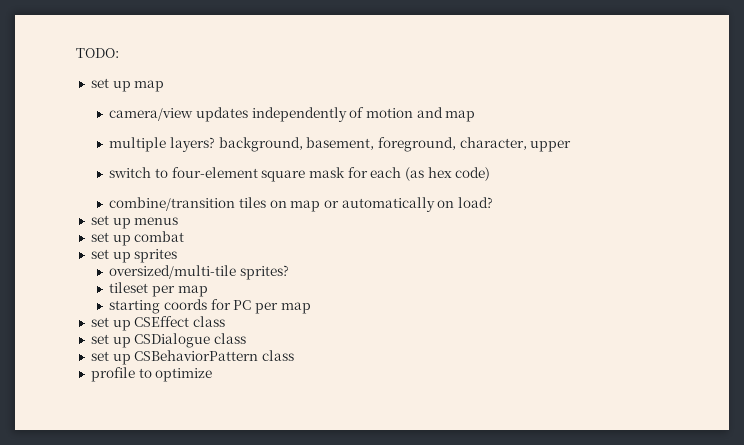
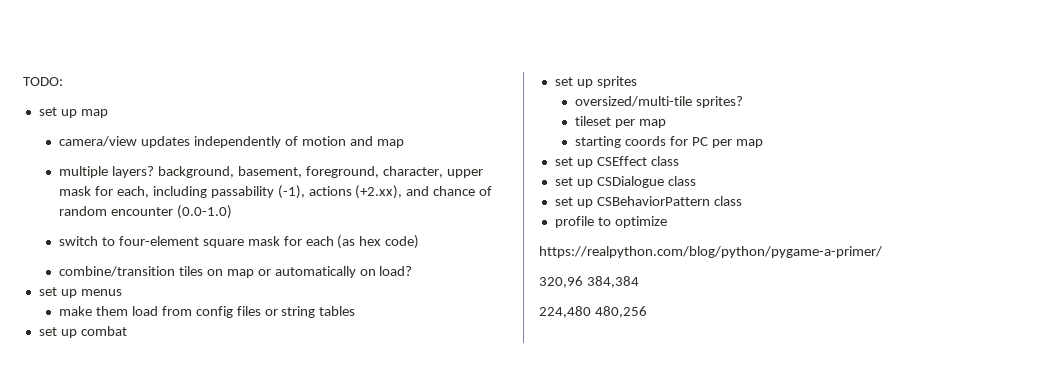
(572, 146) none -> [59,185,493,199] [59,205,232,219] mask for each, including passability (-1), actions (+2.xx), and chance of random encounter (0.0-1.0)
(179, 221) none -> [59,306,356,318] // make them load from config files or string tables
(213, 375) none -> [539,246,882,258] [539,276,639,288] [539,306,647,318] // https://realpython.com/blog/python/pygame-a-primer/ // 320,96 384,384 // 224,480 480,256

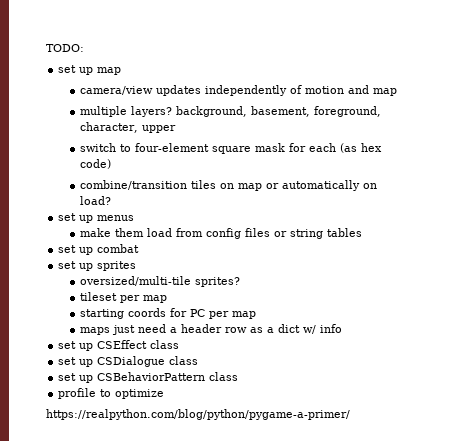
[59,185,493,199] [59,205,232,219] mask for each, including passability (-1), actions (+2.xx), and chance of random encounter (0.0-1.0) -> (176, 129) none
(763, 143) none -> [79,324,342,335] // maps just need a header row as a dict w/ info
[539,276,639,288] [539,306,647,318] // 320,96 384,384 // 224,480 480,256 -> (350, 414) none

